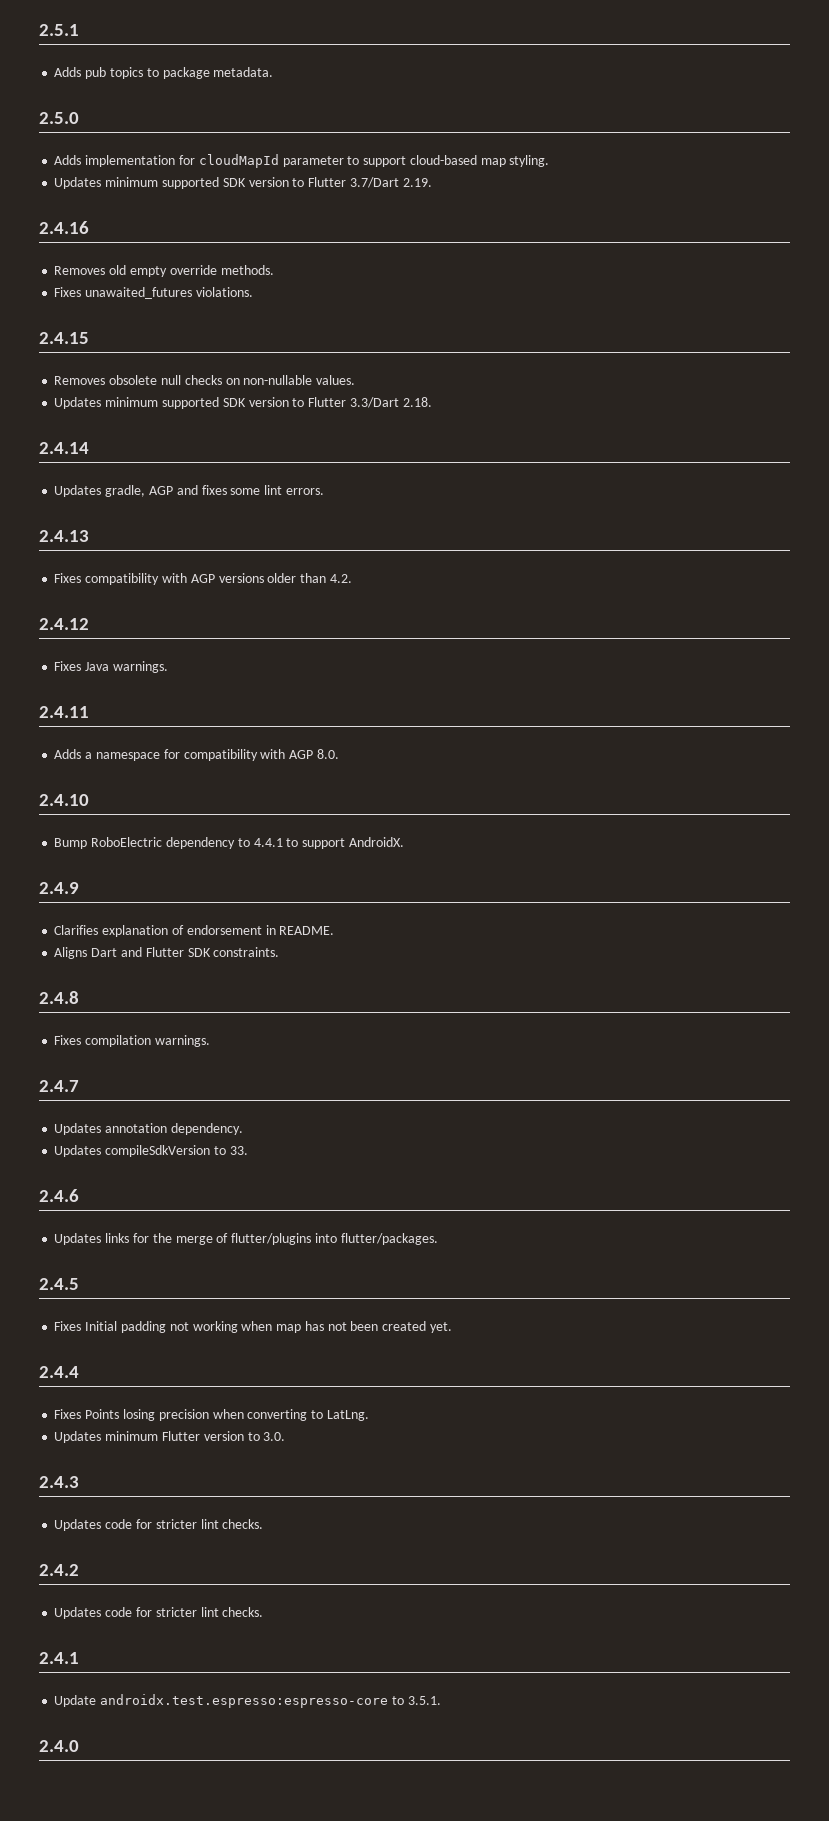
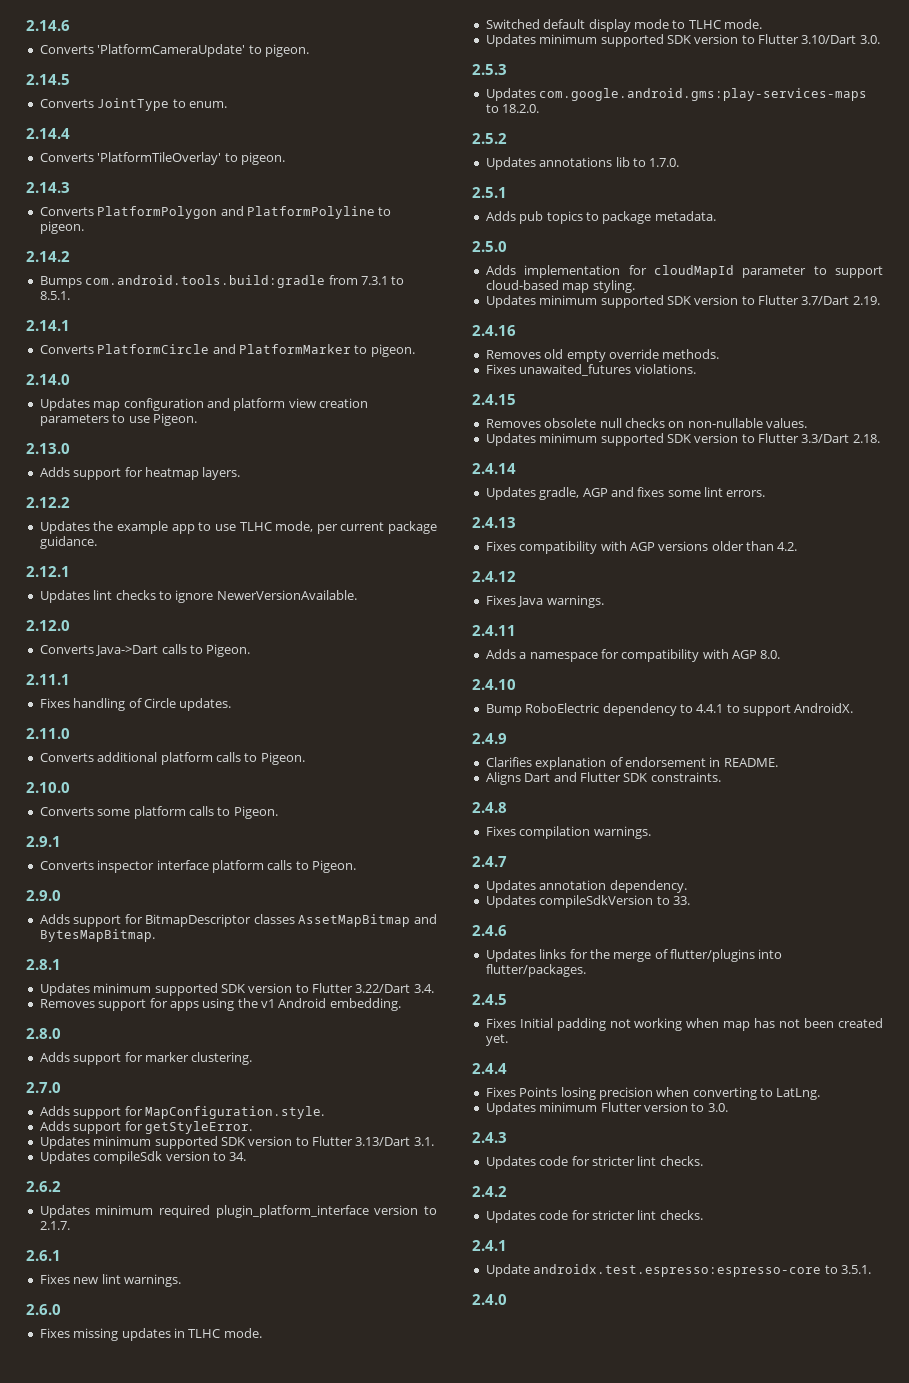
(39, 30) none -> [26,20,70,31] [39,44,309,57] [26,74,70,85] [39,98,227,111] [26,128,70,139] [39,152,285,165] [26,182,70,193] [39,206,392,219] [39,221,84,234] [26,251,70,262] [39,275,405,288] [39,291,70,300] [26,320,70,331] [39,344,415,357] [26,374,70,385] [39,398,368,411] [39,413,197,426] [26,443,70,454] [39,467,241,480] [26,497,70,508] [39,521,437,534] [39,536,97,549] [26,566,70,577] [39,590,357,603] [26,620,70,631] [39,644,251,657] [26,674,70,685] [39,698,232,711] [26,728,70,739] [39,752,305,765] [26,782,70,793] [39,806,278,819] [26,836,61,847] [39,860,356,873] [26,890,61,901] [39,914,437,927] [39,929,155,942] [26,959,61,970] [39,983,434,996] [39,998,401,1011] [26,1028,61,1039] [39,1052,253,1065] [26,1082,61,1093] [39,1106,324,1119] [39,1121,252,1134] [39,1136,434,1149] [39,1151,247,1164] [26,1181,61,1192] [39,1205,437,1218] [39,1221,70,1230] [26,1250,61,1261] [39,1274,181,1287] [26,1304,61,1315] [39,1328,262,1341] [485,19,762,32] [485,34,880,47] [472,64,507,75] [485,88,868,101] [485,104,540,113] [472,133,507,144] [485,157,680,170] 2.14.6 // Converts 'PlatformCameraUpdate' to pigeon. // 2.14.5 // Converts JointType to enum. // 2.14.4 // Converts 'PlatformTileOverlay' to pigeon. // 2.14.3 // Converts PlatformPolygon and PlatformPolyline to pigeon. // 2.14.2 // Bumps com.android.tools.build:gradle from 7.3.1 to 8.5.1. // 2.14.1 // Converts PlatformCircle and PlatformMarker to pigeon. // 2.14.0 // Updates map configuration and platform view creation parameters to use Pigeon. // 2.13.0 // Adds support for heatmap layers. // 2.12.2 // Updates the example app to use TLHC mode, per current package guidance. // 2.12.1 // Updates lint checks to ignore NewerVersionAvailable. // 2.12.0 // Converts Java->Dart calls to Pigeon. // 2.11.1 // Fixes handling of Circle updates. // 2.11.0 // Converts additional platform calls to Pigeon. // 2.10.0 // Converts some platform calls to Pigeon. // 2.9.1 // Converts inspector interface platform calls to Pigeon. // 2.9.0 // Adds support for BitmapDescriptor classes AssetMapBitmap and BytesMapBitmap. // 2.8.1 // Updates minimum supported SDK version to Flutter 3.22/Dart 3.4. // Removes support for apps using the v1 Android embedding. // 2.8.0 // Adds support for marker clustering. // 2.7.0 // Adds support for MapConfiguration.style. // Adds support for getStyleError. // Updates minimum supported SDK version to Flutter 3.13/Dart 3.1. // Updates compileSdk version to 34. // 2.6.2 // Updates minimum required plugin_platform_interface version to 2.1.7. // 2.6.1 // Fixes new lint warnings. // 2.6.0 // Fixes missing updates in TLHC mode. // Switched default display mode to TLHC mode. // Updates minimum supported SDK version to Flutter 3.10/Dart 3.0. // 2.5.3 // Updates com.google.android.gms:play-services-maps to 18.2.0. // 2.5.2 // Updates annotations lib to 1.7.0. //

